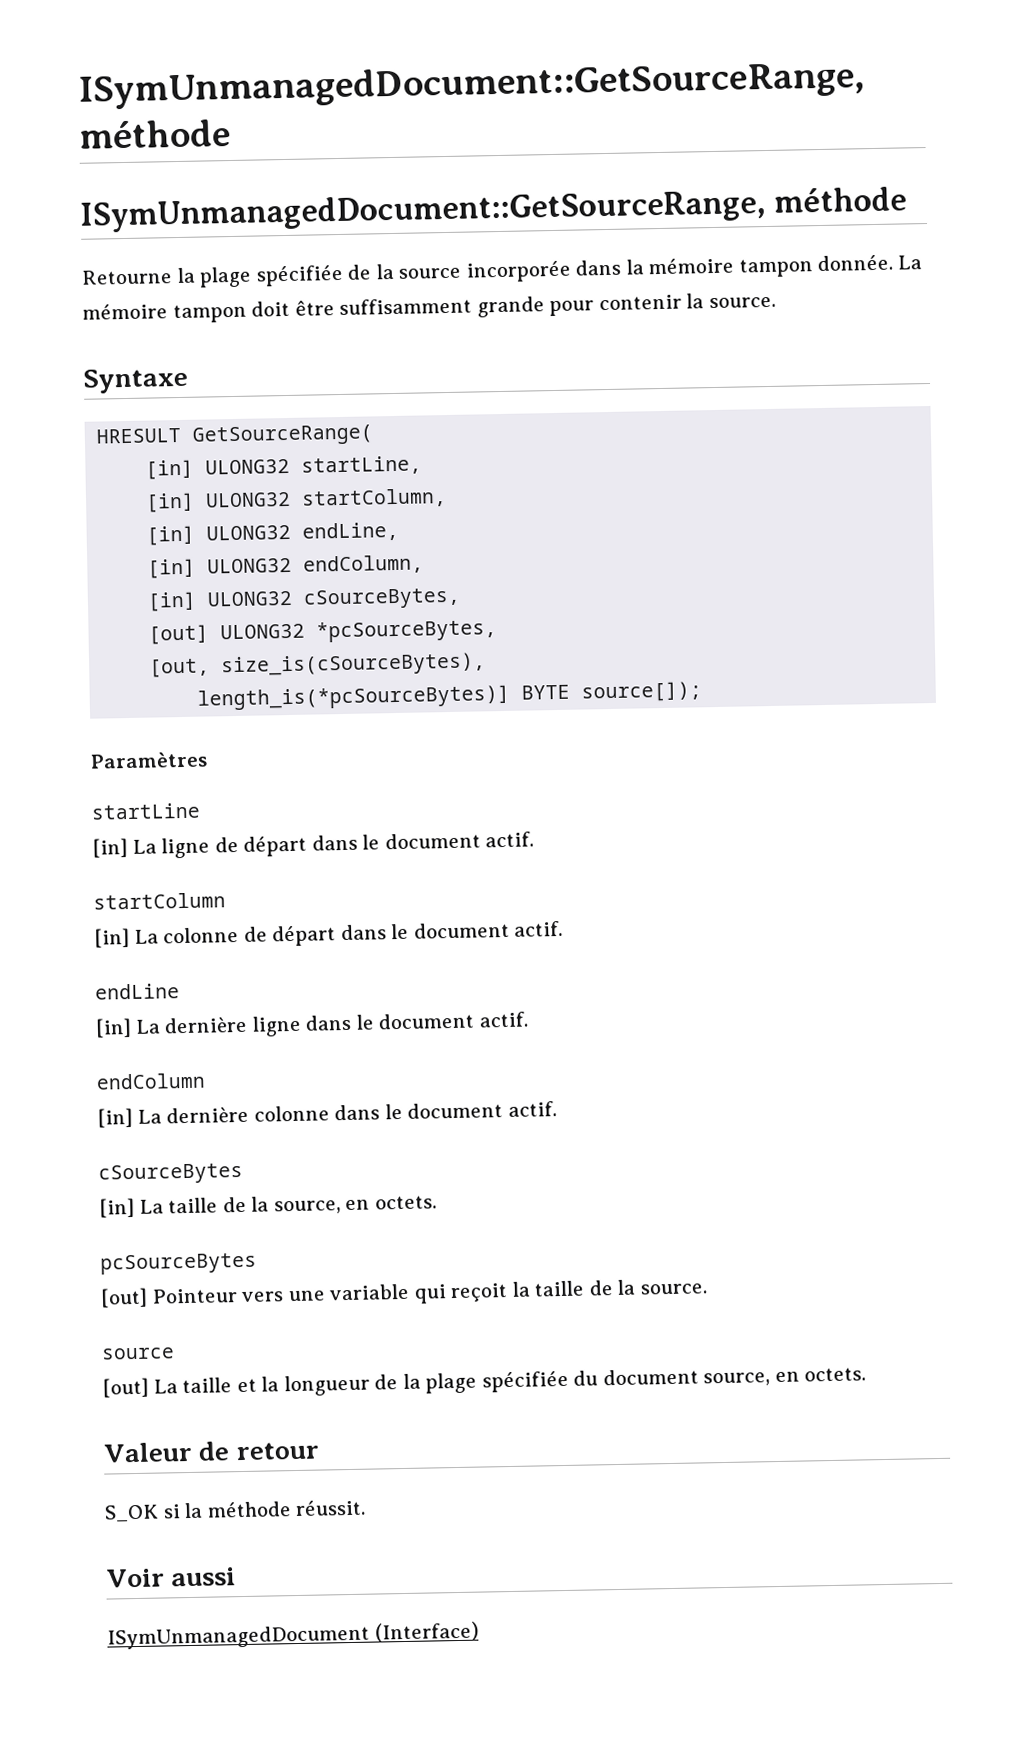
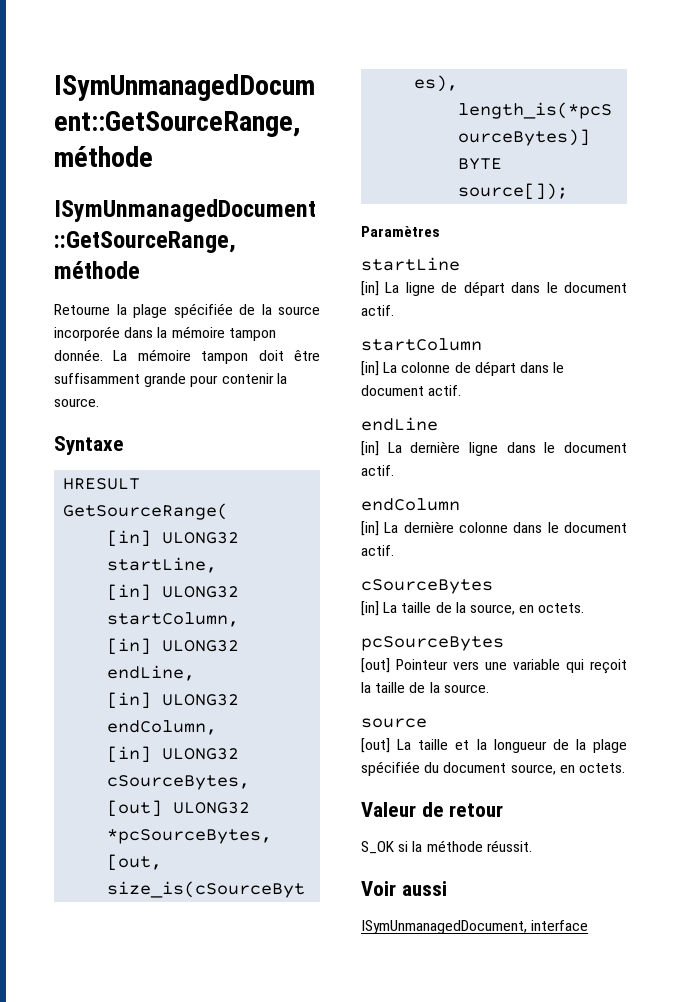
[107,1621,479,1650] ISymUnmanagedDocument (Interface) -> [361,920,589,934] ISymUnmanagedDocument, interface

